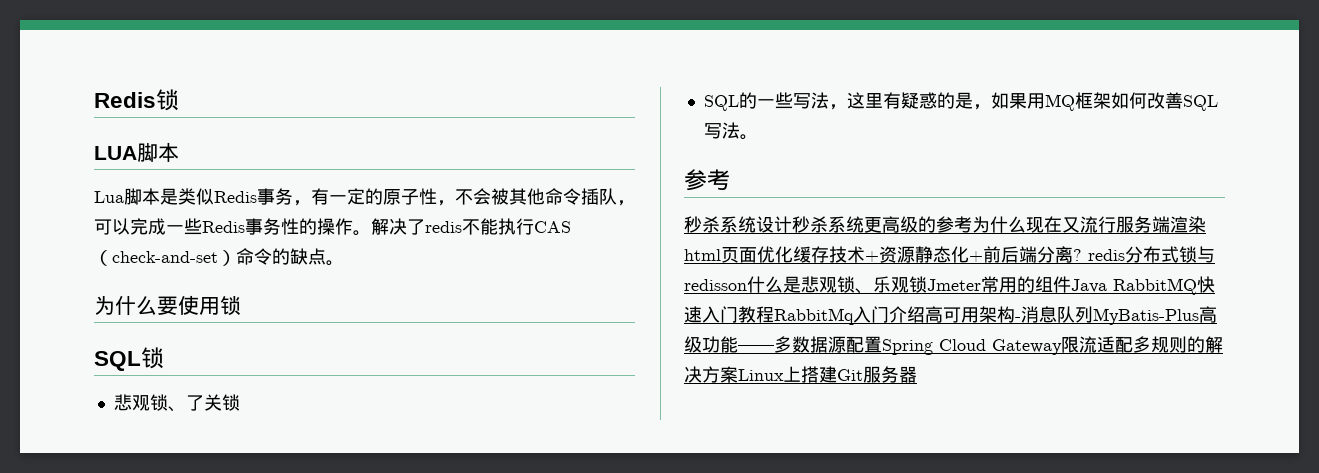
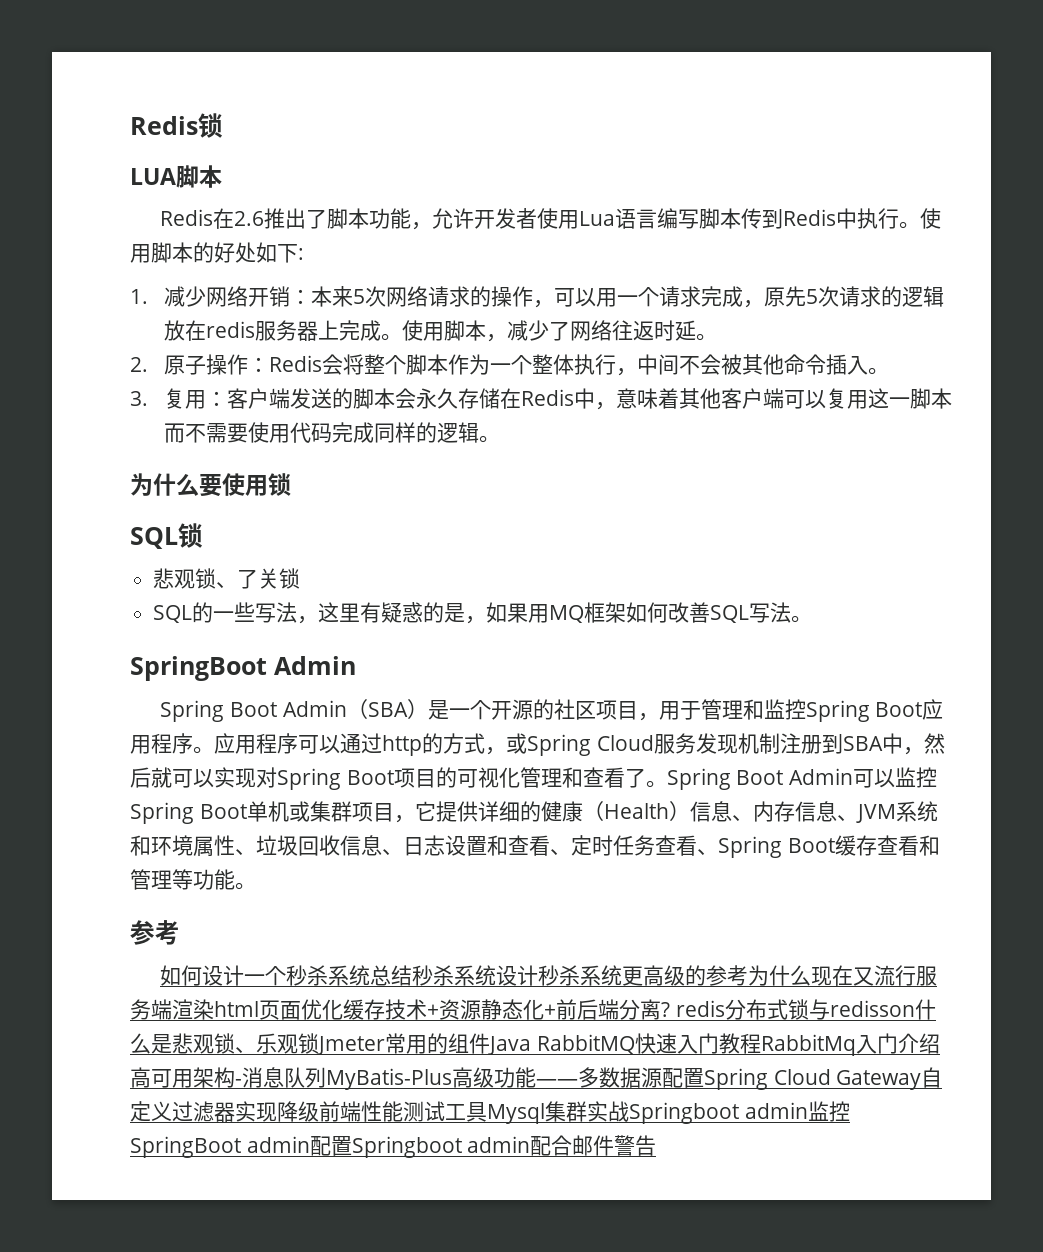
[94,188,635,206] [94,218,571,236] [94,248,326,266] Lua脚本是类似Redis事务，有一定的原子性，不会被其他命令插队，可以完成一些Redis事务性的操作。解决了redis不能执行CAS（check-and-set）命令的缺点 -> [160,208,942,230] [130,242,304,263] [130,286,945,308] [164,320,718,342] [130,354,890,376] [130,388,953,410] [164,422,480,443] Redis在2.6推出了脚本功能，允许开发者使用Lua语言编写脚本传到Redis中执行。使用脚本的好处如下: // 1.减少网络开销：本来5次网络请求的操作，可以用一个请求完成，原先5次请求的逻辑放在redis服务器上完成。使用脚本，减少了网络往返时延。 // 2.原子操作：Redis会将整个脚本作为一个整体执行，中间不会被其他命令插入。 // 3.复用：客户端发送的脚本会永久存储在Redis中，意味着其他客户端可以复用这一脚本而不需要使用代码完成同样的逻辑
[684,169,730,191] 参考 // -> [130,656,356,681] [160,699,944,722] [130,733,945,756] [130,767,938,790] [130,801,938,824] [130,835,940,858] [130,869,256,890] [130,920,180,945] [160,965,413,986] SpringBoot Admin // Spring Boot Admin（SBA）是一个开源的社区项目，用于管理和监控Spring Boot应用程序。应用程序可以通过http的方式，或Spring Cloud服务发现机制注册到SBA中，然后就可以实现对Spring Boot项目的可视化管理和查看了。Spring Boot Admin可以监控Spring Boot单机或集群项目，它提供详细的健康（Health）信息、内存信息、JVM系统和环境属性、垃圾回收信息、日志设置和查看、定时任务查看、Spring Boot缓存查看和管理等功能。 // 参考 // 如何设计一个秒杀系统总结
[1061,336,1223,353] [684,366,917,383] 限流适配多规则的解决方案Linux上搭建Git服务器 -> [921,1067,943,1088] [130,1101,850,1124] [130,1135,657,1158] 自定义过滤器实现降级前端性能测试工具Mysql集群实战Springboot admin监控SpringBoot admin配置Springboot admin配合邮件警告

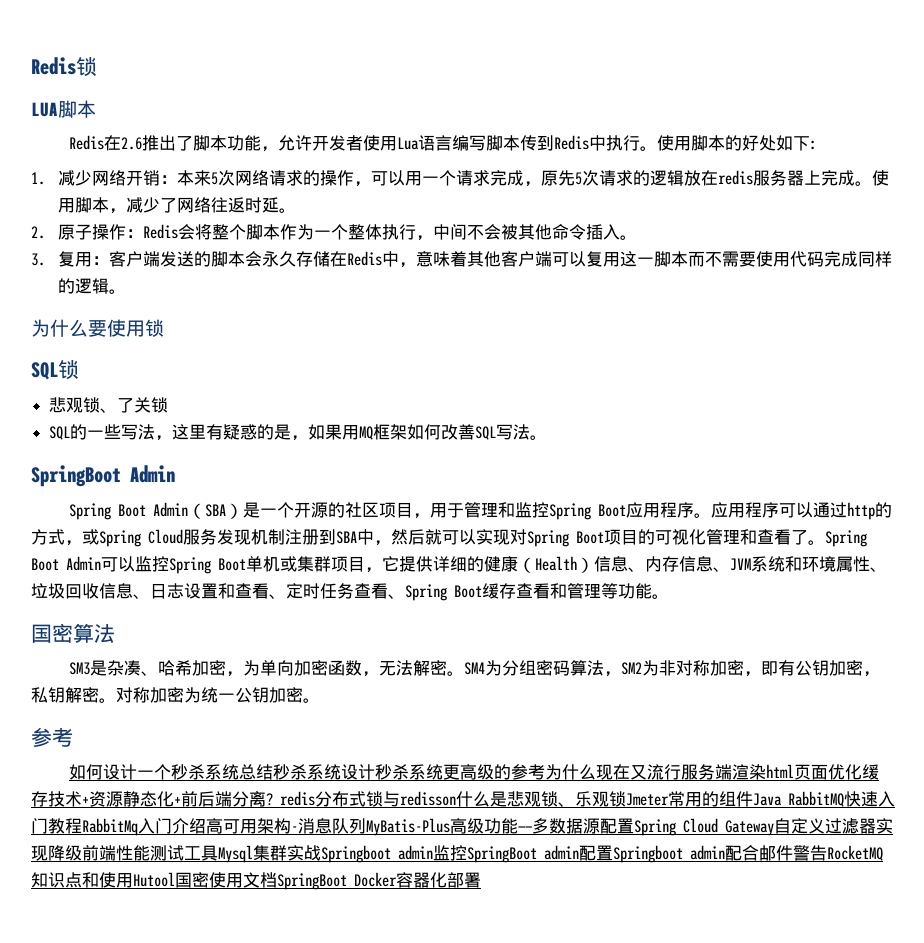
(256, 886) none -> [31,623,115,643] [69,660,881,677] [31,687,320,703] // 国密算法 // SM3是杂凑、哈希加密，为单向加密函数，无法解密。SM4为分组密码算法，SM2为非对称加密，即有公钥加密，私钥解密。对称加密为统一公钥加密。
(657, 1145) none -> [827,845,883,861] [31,872,481,890] RocketMQ知识点和使用Hutool国密使用文档SpringBoot Docker容器化部署

